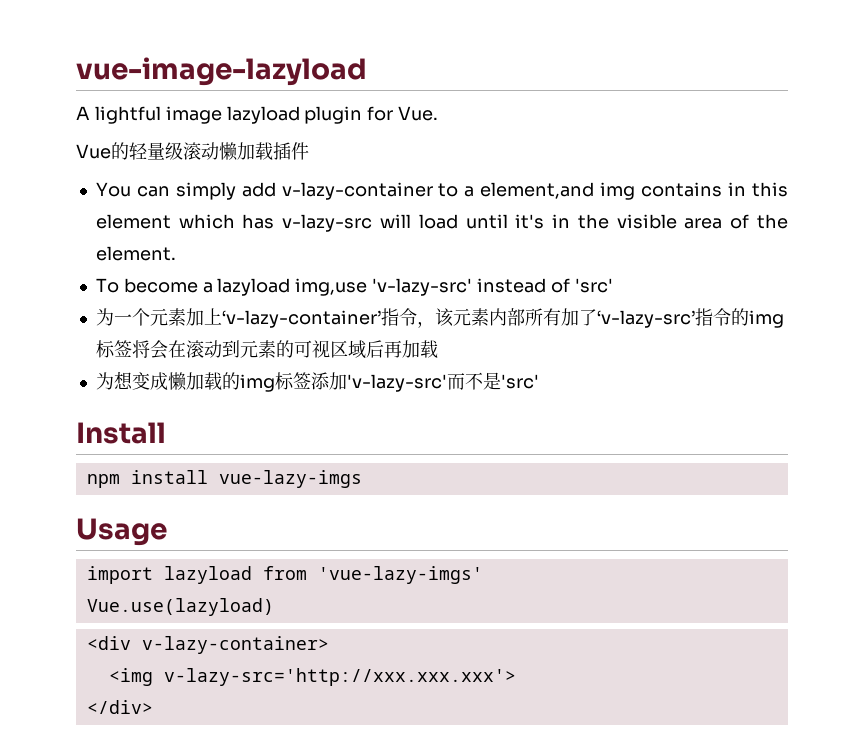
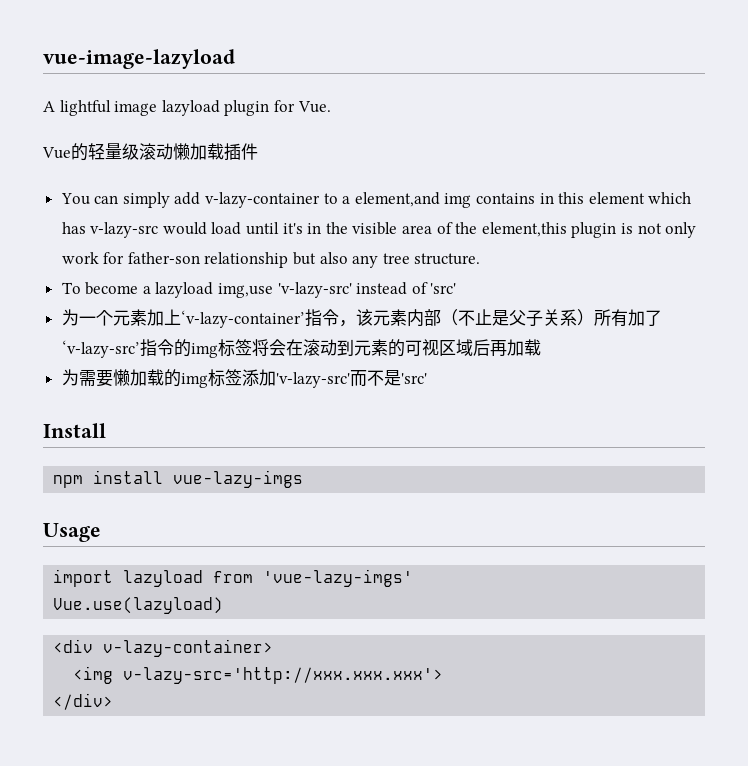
[379,214,411,228] will -> [162,222,207,235] would
[95,246,176,261] element. -> [481,222,697,238] [61,252,481,268] element,this plugin is not only work for father-son relationship but also any tree structure.
(525, 317) none -> [440,309,594,327] （不止是父子关系）
[113,371,168,390] 想变成 -> [78,369,113,387] 需要

